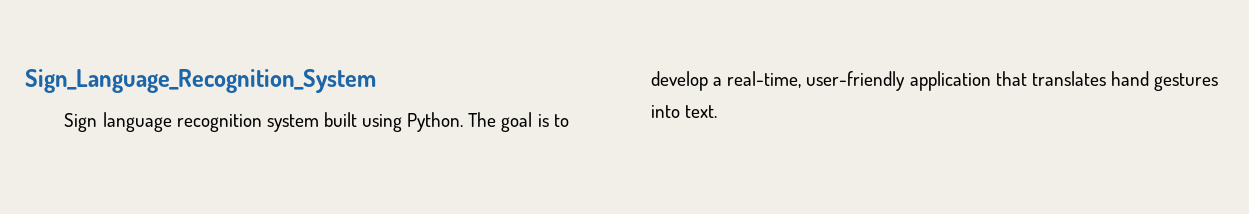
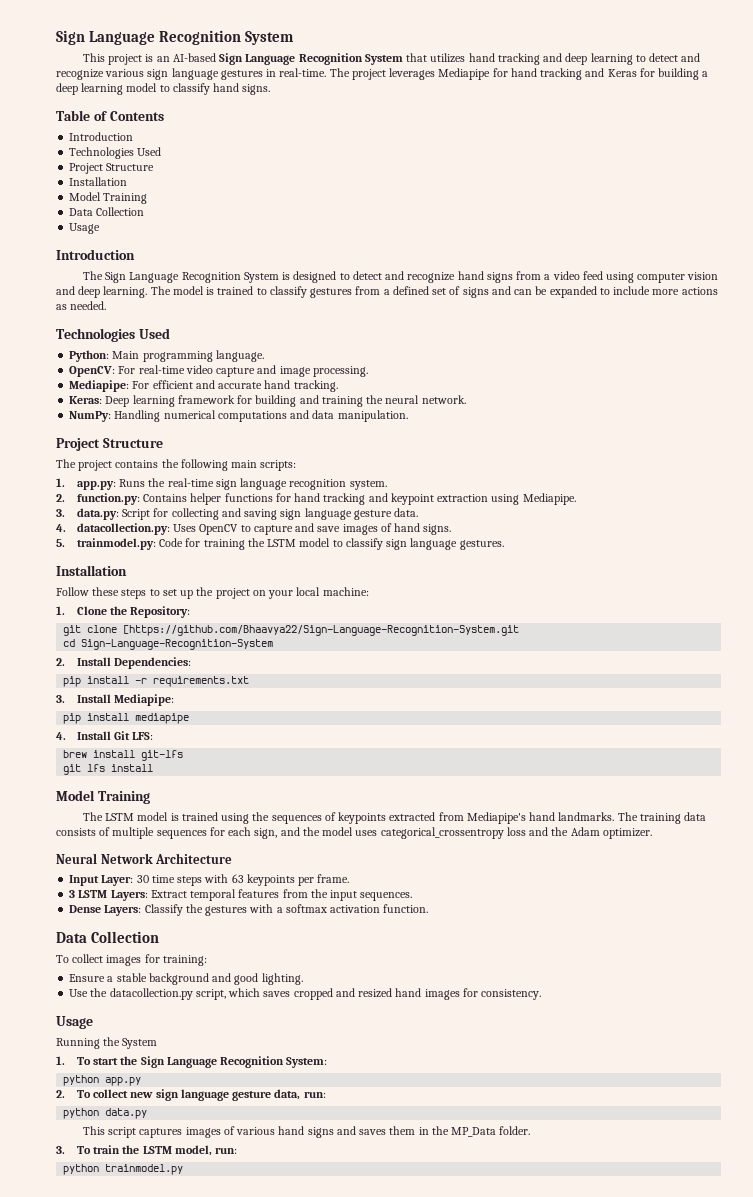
[25,69,376,93] [64,112,569,132] [651,71,1219,91] [651,105,718,118] Sign_Language_Recognition_System // Sign language recognition system built using Python. The goal is to develop a real-time, user-friendly application that translates hand gestures into text. -> [56,30,295,45] [82,53,701,65] [56,68,709,80] [56,83,271,95] [56,110,164,121] [69,132,134,141] [69,147,162,159] [69,163,155,174] [69,177,128,186] [69,192,148,204] [69,207,145,216] [69,223,101,234] [56,249,135,260] [82,271,719,283] [56,286,718,298] [56,301,107,310] [56,328,170,342] [69,350,264,362] [69,365,368,377] [69,380,338,392] [69,395,466,407] [69,410,408,422] [56,438,163,451] [56,459,297,471] [56,478,387,490] [56,493,576,505] [56,508,419,520] [56,523,452,535] [56,538,504,550] [56,565,127,576] [56,587,369,599] [56,606,191,618] [63,625,520,636] [63,639,274,650] [56,657,192,669] [63,676,250,687] [56,694,175,706] [63,713,190,724] [56,731,154,740] [63,750,184,761] [63,764,154,775] [56,790,150,804] [82,812,707,824] [56,827,652,839] [56,853,233,864] [69,874,350,886] [69,889,413,901] [69,904,429,916] [56,931,160,943] [56,954,207,966] [69,973,303,985] [69,988,542,1000] [56,1016,93,1029] [56,1037,158,1049] [56,1056,328,1068] [63,1075,142,1086] [56,1089,326,1101] [63,1108,148,1119] [82,1126,531,1138] [56,1145,238,1156] [63,1164,184,1175] Sign Language Recognition System // This project is an AI-based Sign Language Recognition System that utilizes hand tracking and deep learning to detect and recognize various sign language gestures in real-time. The project leverages Mediapipe for hand tracking and Keras for building a deep learning model to classify hand signs. // Table of Contents // Introduction // Technologies Used // Project Structure // Installation // Model Training // Data Collection // Usage // Introduction // The Sign Language Recognition System is designed to detect and recognize hand signs from a video feed using computer vision and deep learning. The model is trained to classify gestures from a defined set of signs and can be expanded to include more actions as needed. // Technologies Used // Python: Main programming language. // OpenCV: For real-time video capture and image processing. // Mediapipe: For efficient and accurate hand tracking. // Keras: Deep learning framework for building and training the neural network. // NumPy: Handling numerical computations and data manipulation. // Project Structure // The project contains the following main scripts: // 1. app.py: Runs the real-time sign language recognition system. // 2. function.py: Contains helper functions for hand tracking and keypoint extraction using Mediapipe. // 3. data.py: Script for collecting and saving sign language gesture data. // 4. datacollection.py: Uses OpenCV to capture and save images of hand signs. // 5. trainmodel.py: Code for training the LSTM model to classify sign language gestures. // Installation // Follow these steps to set up the project on your local machine: // 1. Clone the Repository: // git clone [https://github.com/Bhaavya22/Sign-Language-Recognition-System.git // cd Sign-Language-Recognition-System // 2. Install Dependencies: // pip install -r requirements.txt // 3. Install Mediapipe: // pip install mediapipe // 4. Install Git LFS: // brew install git-lfs // git lfs install // Model Training // The LSTM model is trained using the sequences of keypoints extracted from Mediapipe's hand landmarks. The training data consists of multiple sequences for each sign, and the model uses categorical_crossentropy loss and the Adam optimizer. // Neural Network Architecture // Input Layer: 30 time steps with 63 keypoints per frame. // 3 LSTM Layers: Extract temporal features from the input sequences. // Dense Layers: Classify the gestures with a softmax activation function. // Data Collection // To collect images for training: // Ensure a stable background and good lighting. // Use the datacollection.py script, which saves cropped and resized hand images for consistency. // Usage // Running the System // 1. To start the Sign Language Recognition System: // python app.py // 2. To collect new sign language gesture data, run: // python data.py // This script captures images of various hand signs and saves them in the MP_Data folder. // 3. To train the LSTM model, run: // python trainmodel.py

